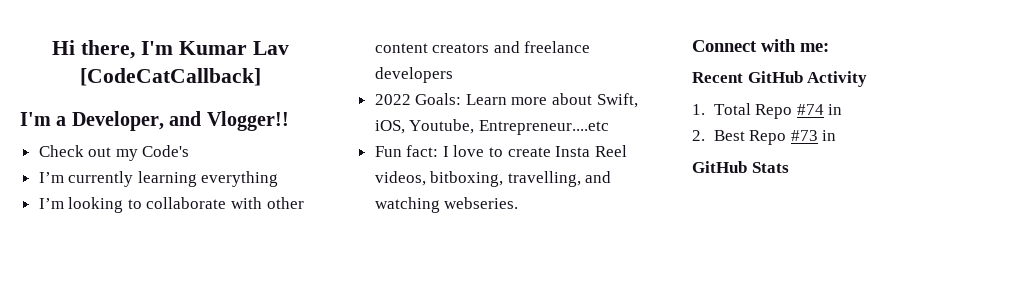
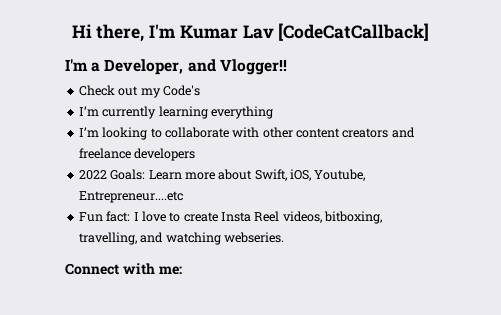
[692,71,868,87] [692,103,843,119] [692,130,837,145] [692,161,789,173] // Recent GitHub Activity // 1. Total Repo #74 in // 2. Best Repo #73 in // GitHub Stats -> (182, 270) none

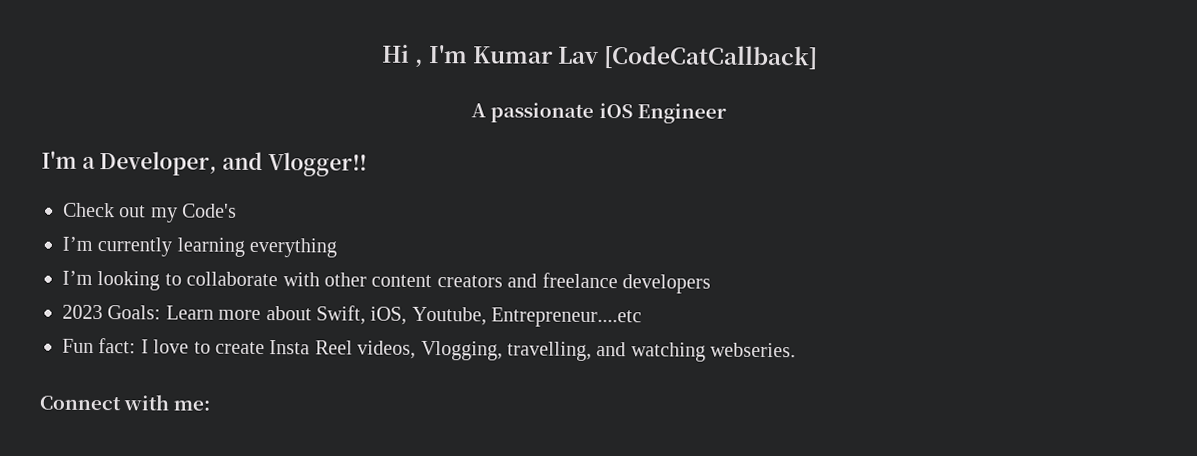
[96,24,145,42] there, -> [413,58,424,67] ,
(430, 32) none -> [471,102,727,124] // A passionate iOS Engineer
[78,170,107,180] 2022 -> [62,304,103,320] 2023
[324,211,383,224] bitboxing, -> [420,340,503,361] Vlogging,

